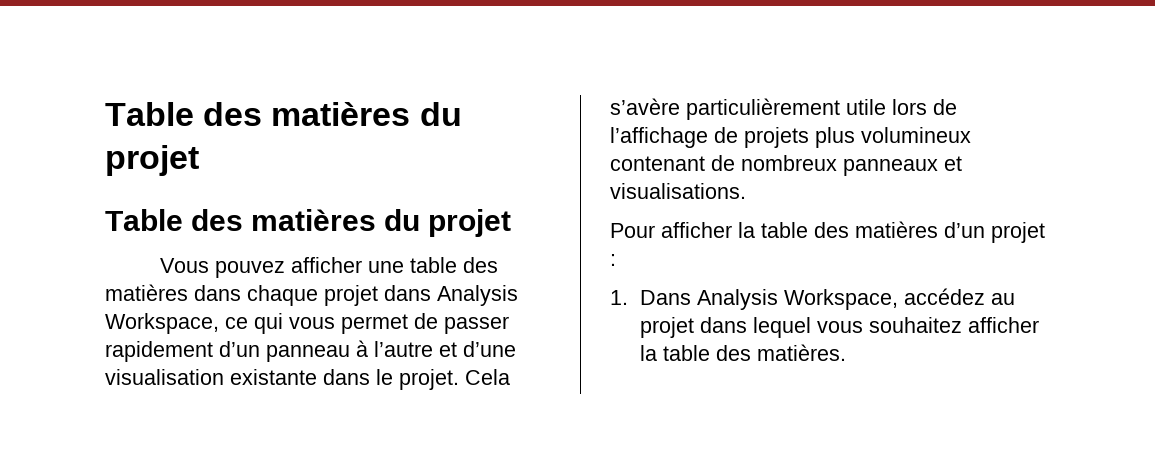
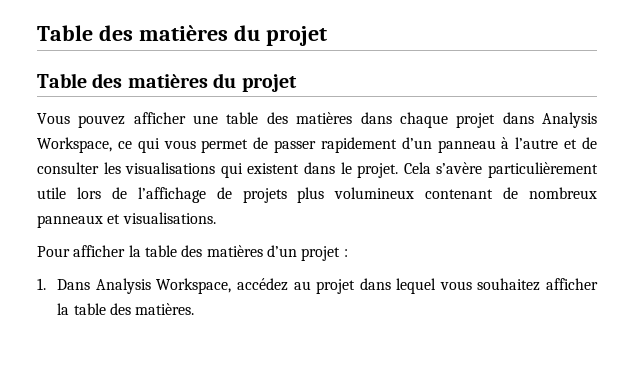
[463,341,516,357] [105,369,317,385] d’une visualisation existante -> [582,137,597,149] [37,162,300,178] de consulter les visualisations qui existent

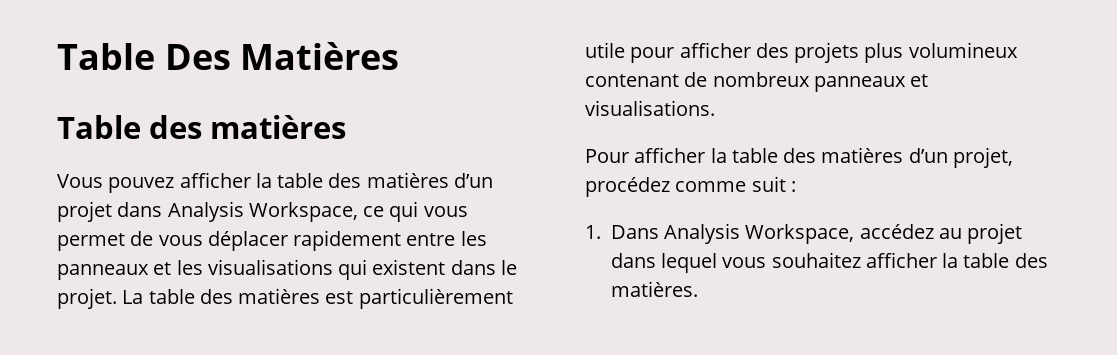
[37,25,327,46] [37,73,297,92] Table des matières du projet // Table des matières du projet -> [57,42,400,70] [57,115,347,139] Table Des Matières // Table des matières
[193,112,448,128] une table des matières dans chaque -> [255,172,493,188] la table des matières d’un
[274,137,597,153] [37,162,99,174] passer rapidement d’un panneau à l’autre et de consulter -> [158,230,487,251] [57,262,172,280] vous déplacer rapidement entre les panneaux et
[403,162,599,178] [37,187,232,203] Cela s’avère particulièrement utile lors de l’affichage de -> [122,288,513,309] [585,42,789,63] La table des matières est particulièrement utile pour afficher des
[301,246,341,261] projet -> [952,147,1013,168] [585,176,786,197] projet, procédez comme suit

